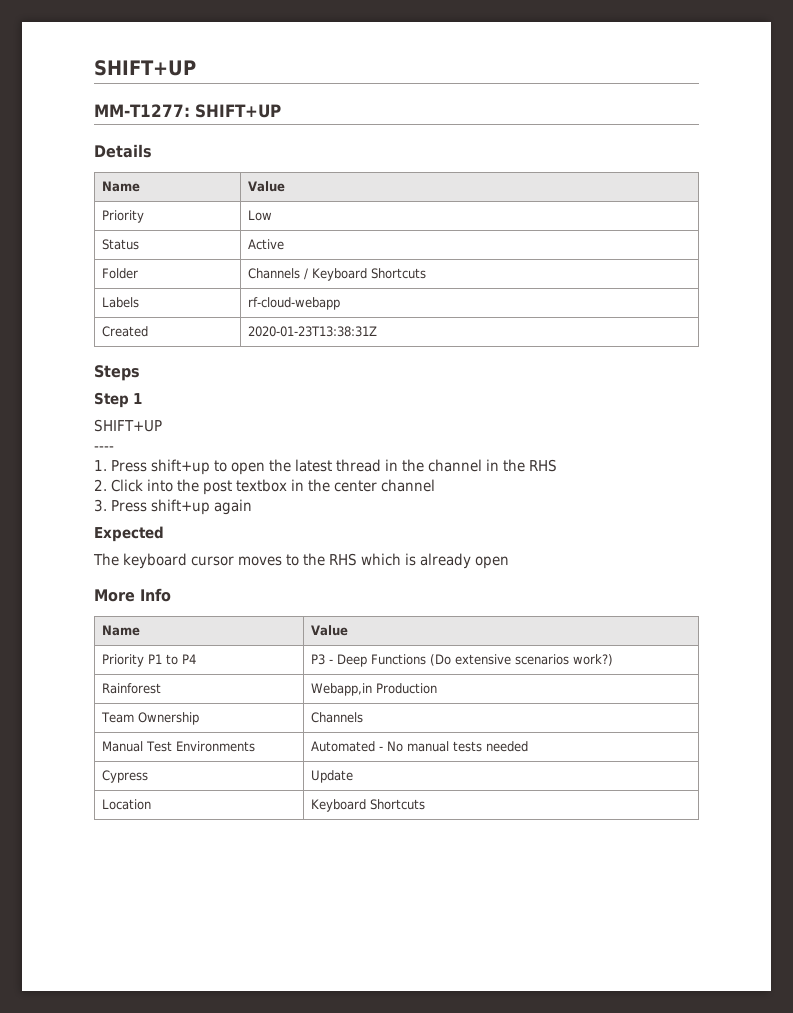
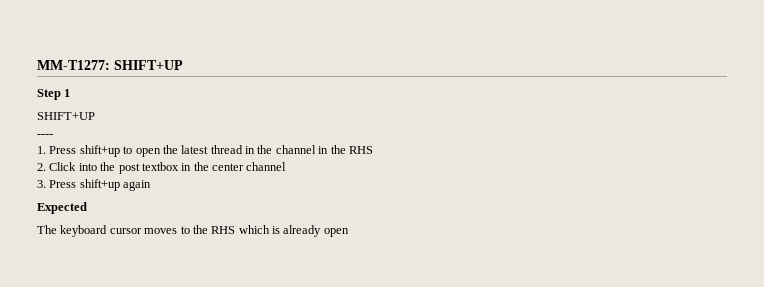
[94,60,196,76] SHIFT+UP // -> (37, 65) none
[94,144,152,158] [102,181,141,192] [248,181,286,192] [102,210,145,223] [248,210,273,221] [102,239,140,250] [248,239,285,250] [102,268,139,279] [248,268,427,281] [102,297,140,308] [248,297,341,310] [102,326,149,337] [248,326,378,337] [94,365,140,381] // Details // Name | Value // Priority | Low // Status | Active // Folder | Channels / Keyboard Shortcuts // Labels | rf-cloud-webapp // Created | 2020-01-23T13:38:31Z // Steps -> (183, 65) none
[94,588,171,602] [102,625,141,636] [311,625,349,636] [102,654,197,667] [311,654,614,667] [102,683,162,694] [311,683,438,696] [101,712,200,725] [311,712,364,723] [102,741,256,752] [311,741,529,752] [102,770,149,783] [311,770,354,783] [102,799,152,810] [311,799,426,812] // More Info // Name | Value // Priority P1 to P4 | P3 - Deep Functions (Do extensive scenarios work?) // Rainforest | Webapp,in Production // Team Ownership | Channels // Manual Test Environments | Automated - No manual tests needed // Cypress | Update // Location | Keyboard Shortcuts -> (349, 232) none

